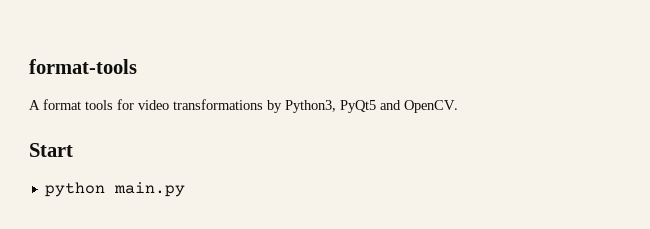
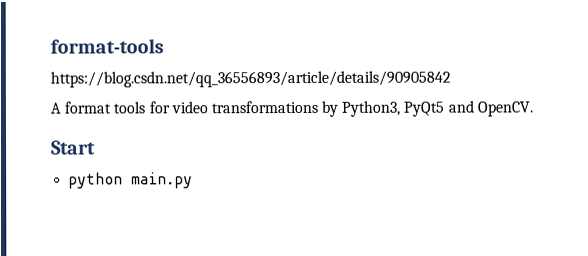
(137, 66) none -> [50,70,451,88] // https://blog.csdn.net/qq_36556893/article/details/90905842

